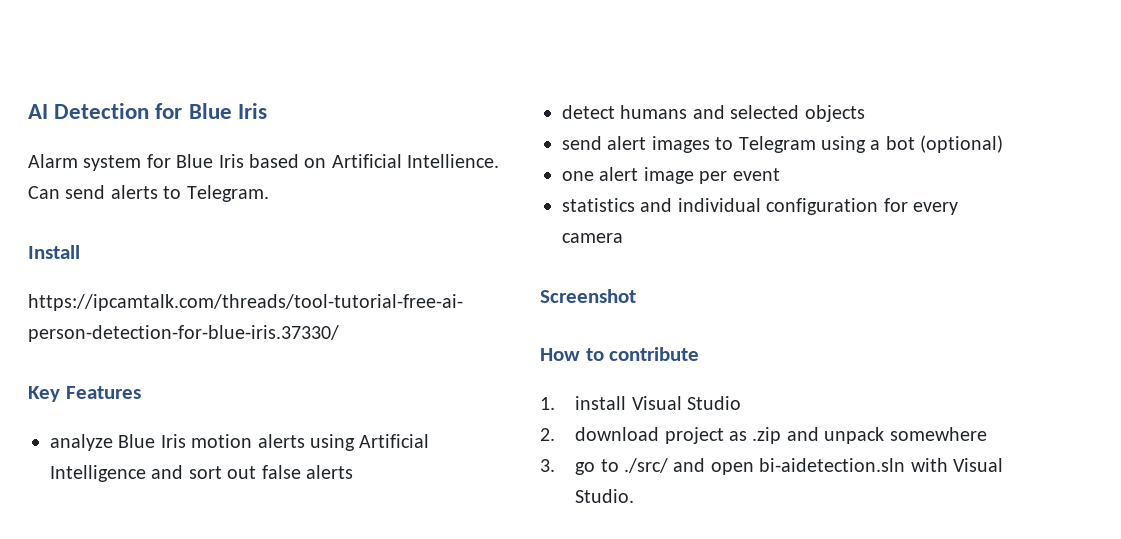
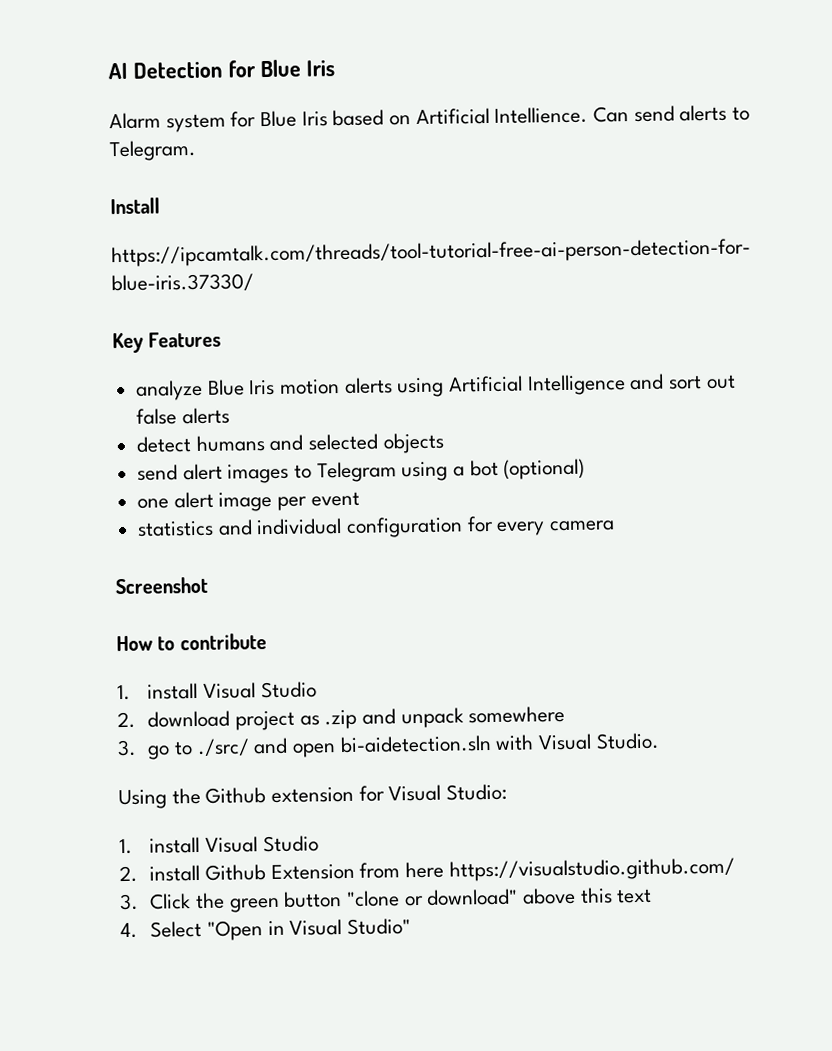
(635, 496) none -> [118,783,508,810] [119,835,319,855] [119,857,735,883] [119,887,653,913] [120,918,411,941] // Using the Github extension for Visual Studio: // 1. install Visual Studio // 2. install Github Extension from here https://visualstudio.github.com/ // 3. Click the green button "clone or download" above this text // 4. Select "Open in Visual Studio"

